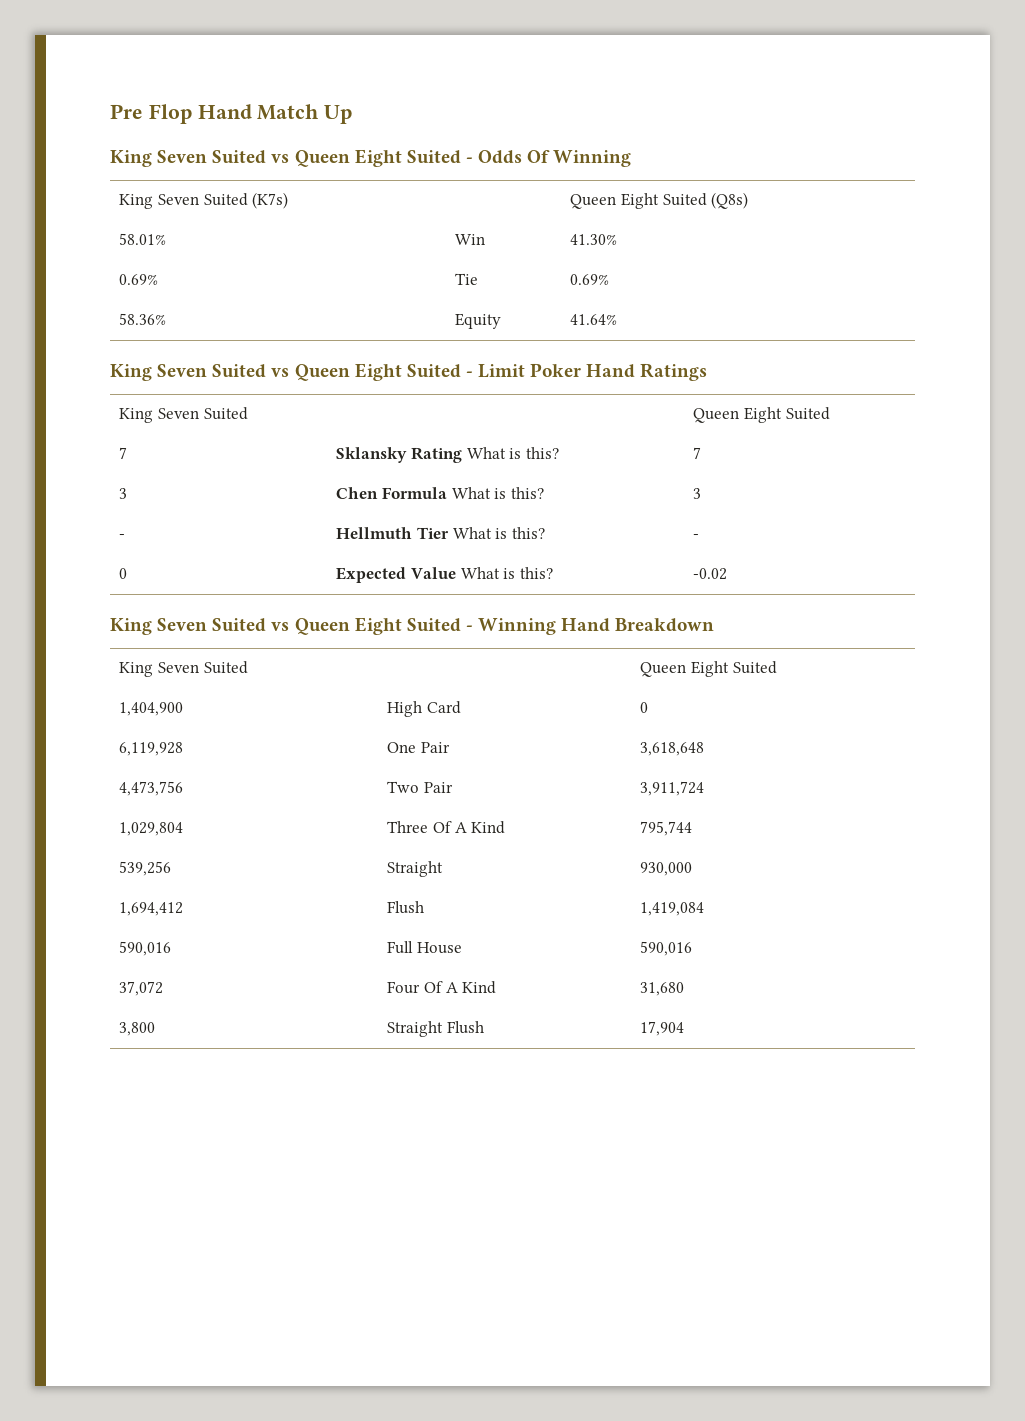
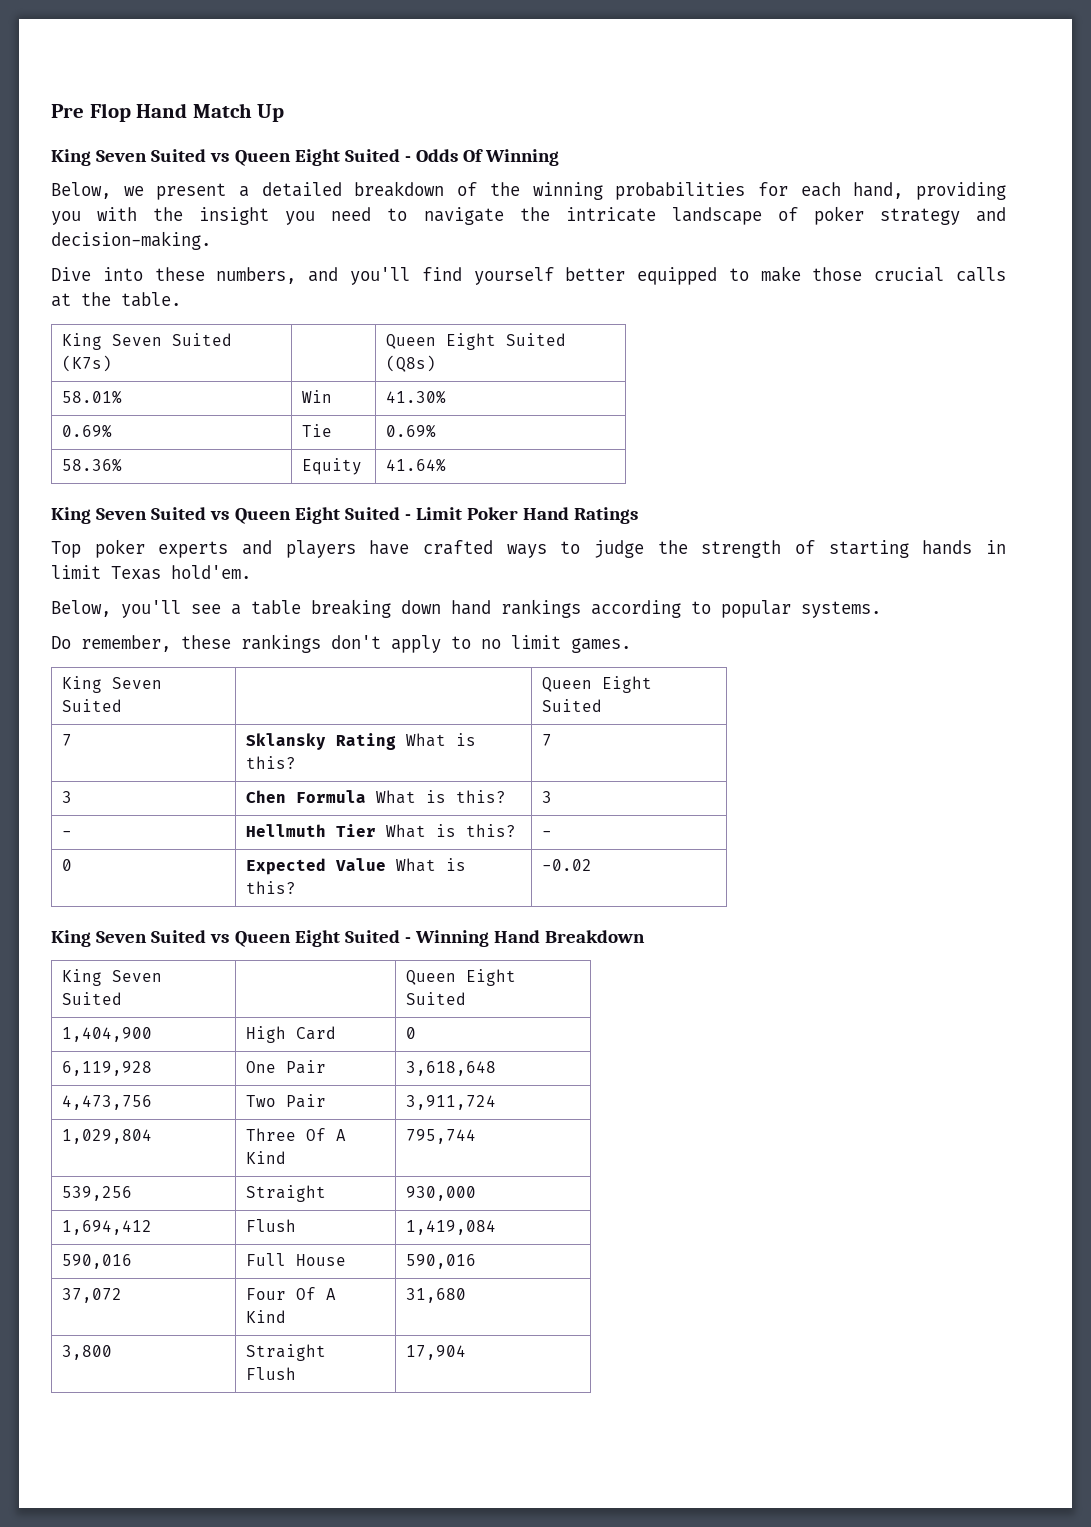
(632, 158) none -> [51,181,1007,200] [51,206,1006,225] [51,231,211,250] [51,266,1007,285] [51,292,181,307] // Below, we present a detailed breakdown of the winning probabilities for each hand, providing you with the insight you need to navigate the intricate landscape of poker strategy and decision-making. // Dive into these numbers, and you'll find yourself better equipped to make those crucial calls at the table.
(708, 372) none -> [51,539,1006,558] [51,565,251,580] [51,599,881,618] [51,634,631,653] // Top poker experts and players have crafted ways to judge the strength of starting hands in limit Texas hold'em. // Below, you'll see a table breaking down hand rankings according to popular systems. // Do remember, these rankings don't apply to no limit games.

